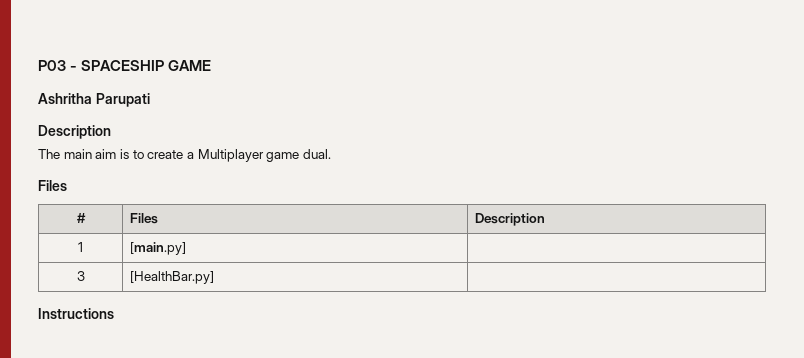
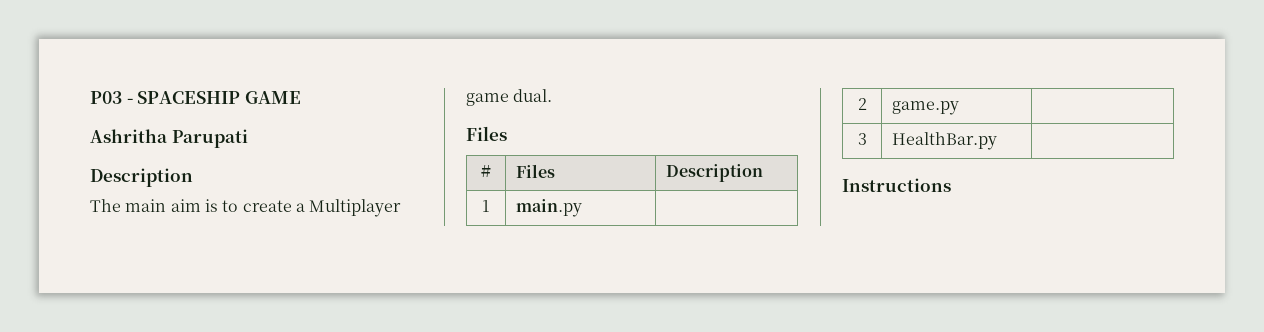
[129,242,186,255] [main.py] -> [516,199,583,217] [857,98,867,110] [892,101,960,115] main.py | // 2 | game.py
[129,271,214,284] [HealthBar.py] -> [892,132,998,150] HealthBar.py

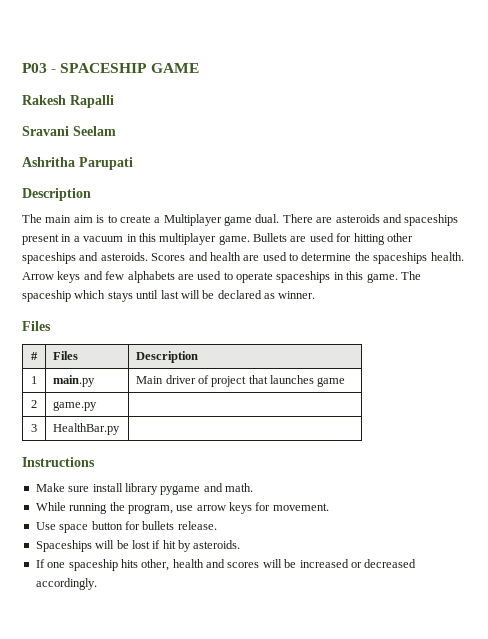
(302, 97) none -> [22,95,114,108] [22,126,116,136] // Rakesh Rapalli // Sravani Seelam
(553, 95) none -> [282,214,459,226] [22,233,413,245] [22,252,464,264] [22,271,421,283] [22,290,316,302] There are asteroids and spaceships present in a vacuum in this multiplayer game. Bullets are used for hitting other spaceships and asteroids. Scores and health are used to determine the spaceships health. Arrow keys and few alphabets are used to operate spaceships in this game. The spaceship which stays until last will be declared as winner.
(583, 208) none -> [136,375,346,387] Main driver of project that launches game
(951, 185) none -> [35,483,253,495] [35,502,329,514] [35,521,217,533] [35,540,241,552] [35,559,417,571] [35,578,97,590] // Make sure install library pygame and math. // While running the program, use arrow keys for movement. // Use space button for bullets release. // Spaceships will be lost if hit by asteroids. // If one spaceship hits other, health and scores will be increased or decreased accordingly.

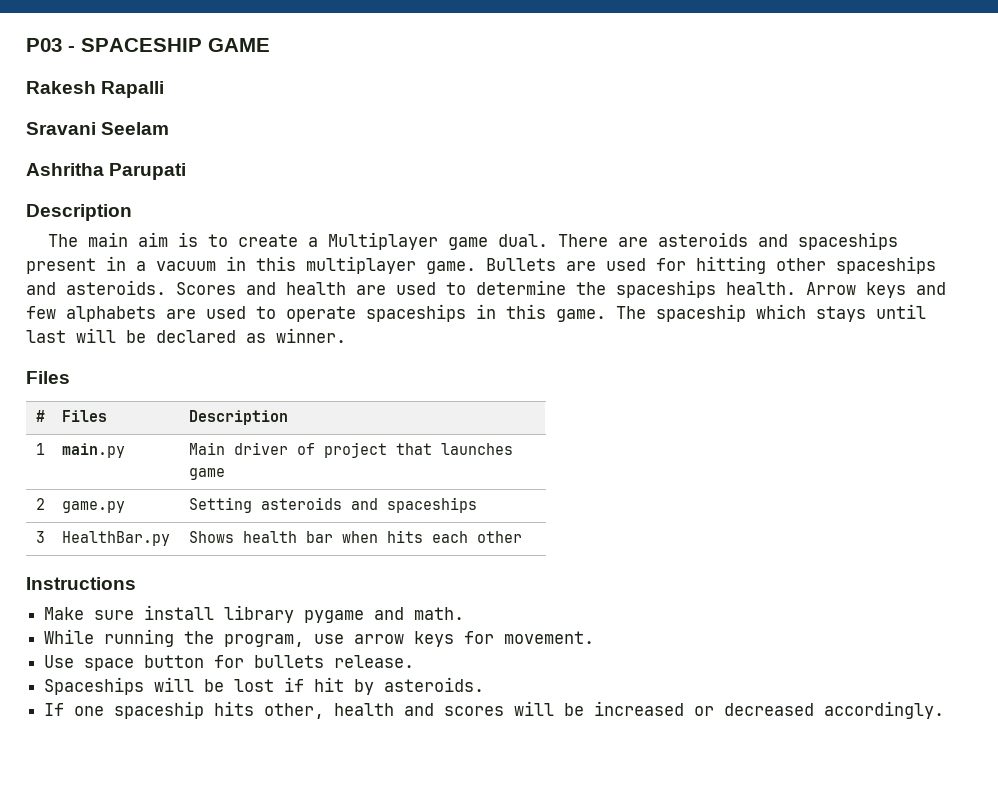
[31,424,37,432] [53,423,121,435] // 3 | HealthBar.py | -> [188,497,477,513] [35,531,45,543] [61,531,170,546] [188,530,522,543] Setting asteroids and spaceships // 3 | HealthBar.py | Shows health bar when hits each other

